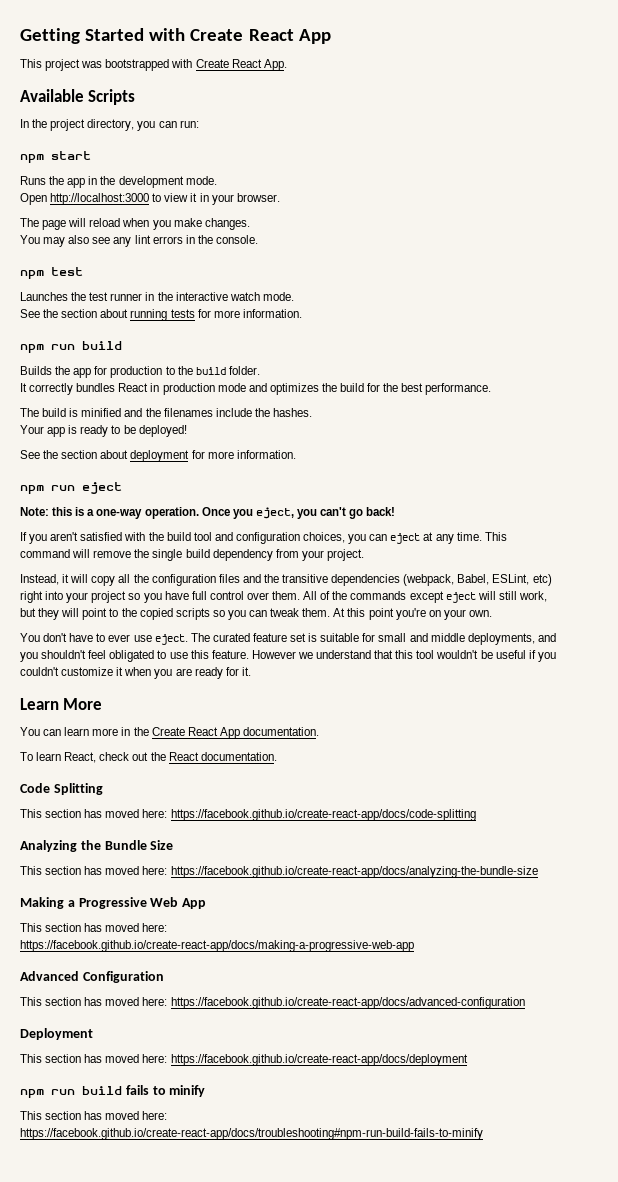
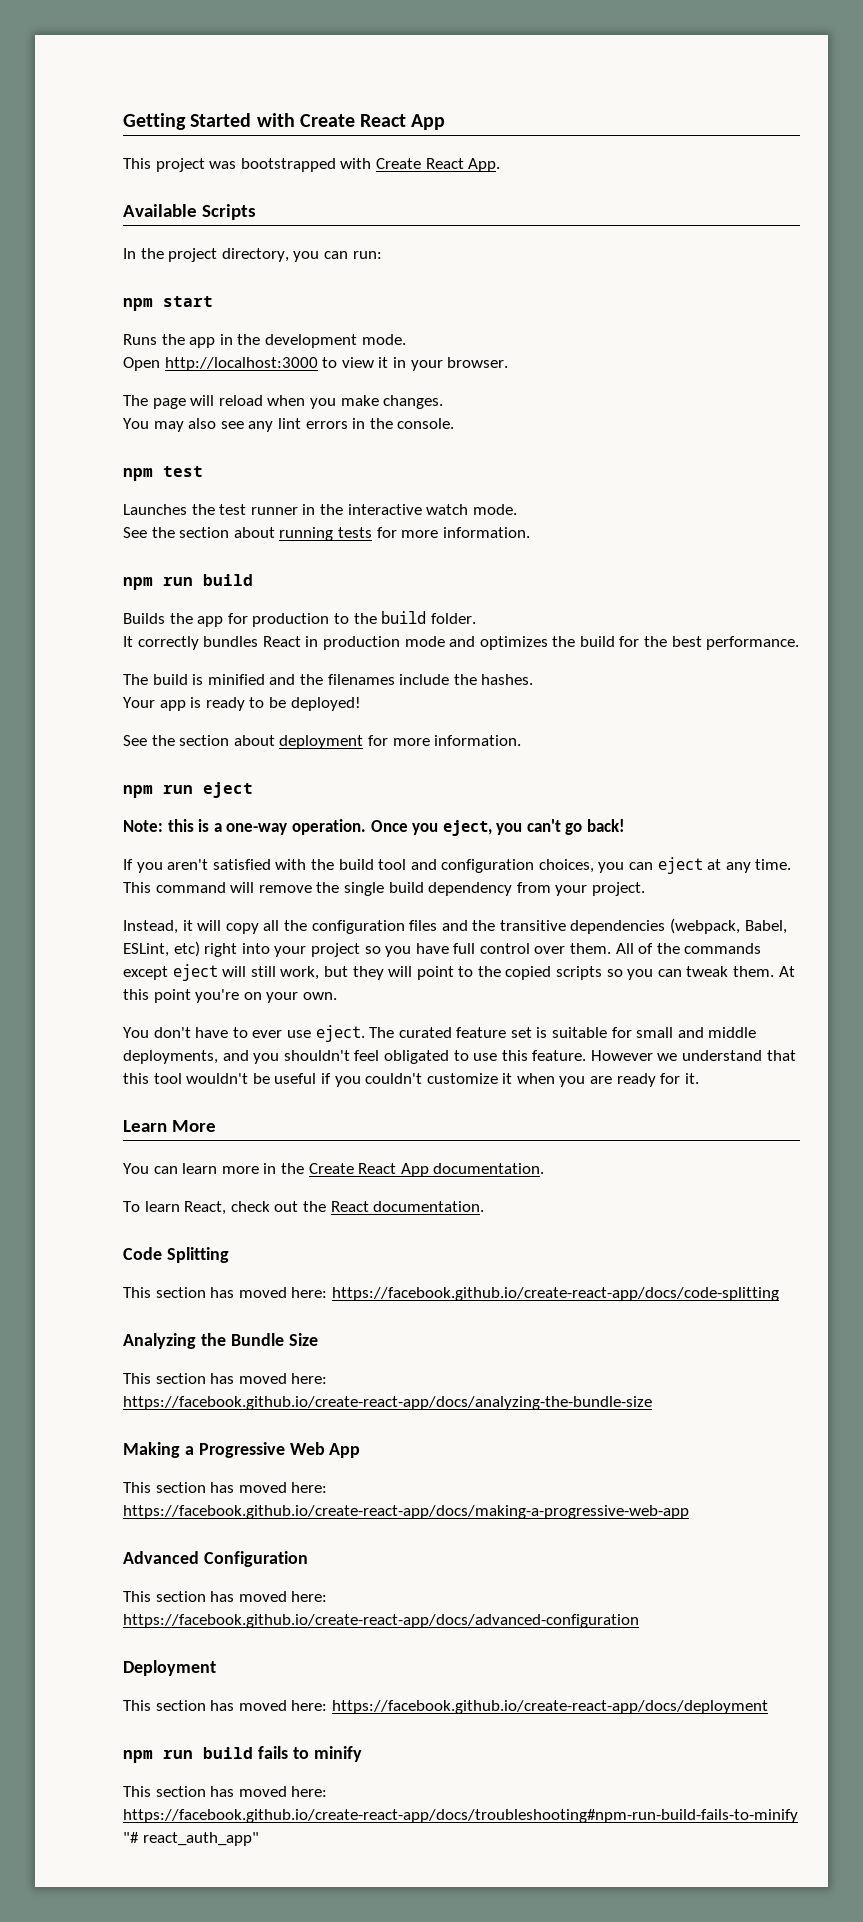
(483, 1134) none -> [123,1832,259,1846] "# react_auth_app"

